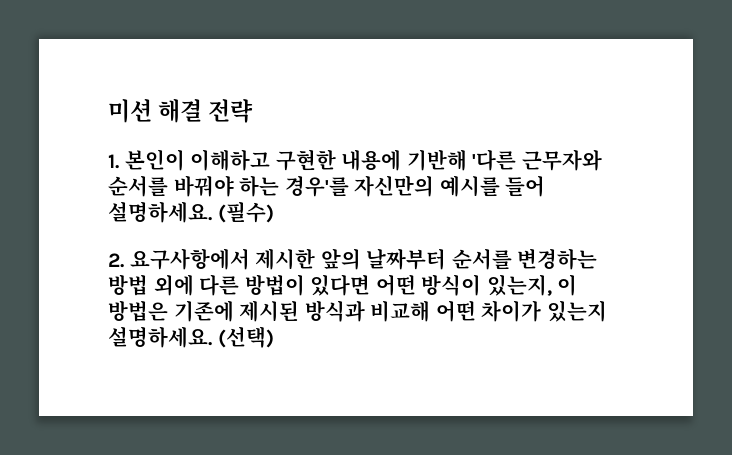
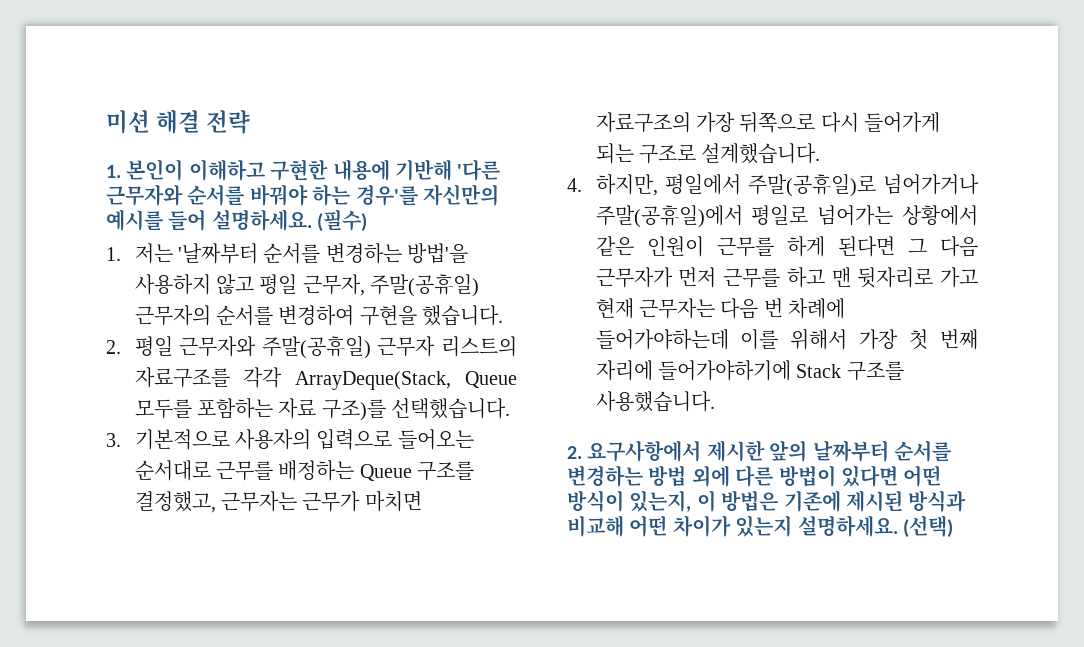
(274, 212) none -> [106,243,469,264] [134,274,480,297] [134,305,504,326] [106,336,517,359] [134,367,517,390] [134,398,511,421] [106,429,474,450] [134,460,475,481] [134,491,422,513] [595,112,941,133] [595,143,821,164] [567,174,979,197] [595,205,978,228] [595,236,978,257] [595,267,978,288] [595,298,846,319] [595,329,978,350] [595,360,904,381] [595,391,715,412] // 1. 저는 '날짜부터 순서를 변경하는 방법'을 사용하지 않고 평일 근무자, 주말(공휴일) 근무자의 순서를 변경하여 구현을 했습니다. // 2. 평일 근무자와 주말(공휴일) 근무자 리스트의 자료구조를 각각 ArrayDeque(Stack, Queue 모두를 포함하는 자료 구조)를 선택했습니다. // 3. 기본적으로 사용자의 입력으로 들어오는 순서대로 근무를 배정하는 Queue 구조를 결정했고, 근무자는 근무가 마치면 자료구조의 가장 뒤쪽으로 다시 들어가게 되는 구조로 설계했습니다. // 4. 하지만, 평일에서 주말(공휴일)로 넘어가거나 주말(공휴일)에서 평일로 넘어가는 상황에서 같은 인원이 근무를 하게 된다면 그 다음 근무자가 먼저 근무를 하고 맨 뒷자리로 가고 현재 근무자는 다음 번 차례에 들어가야하는데 이를 위해서 가장 첫 번째 자리에 들어가야하기에 Stack 구조를 사용했습니다.

